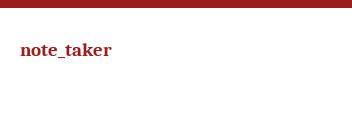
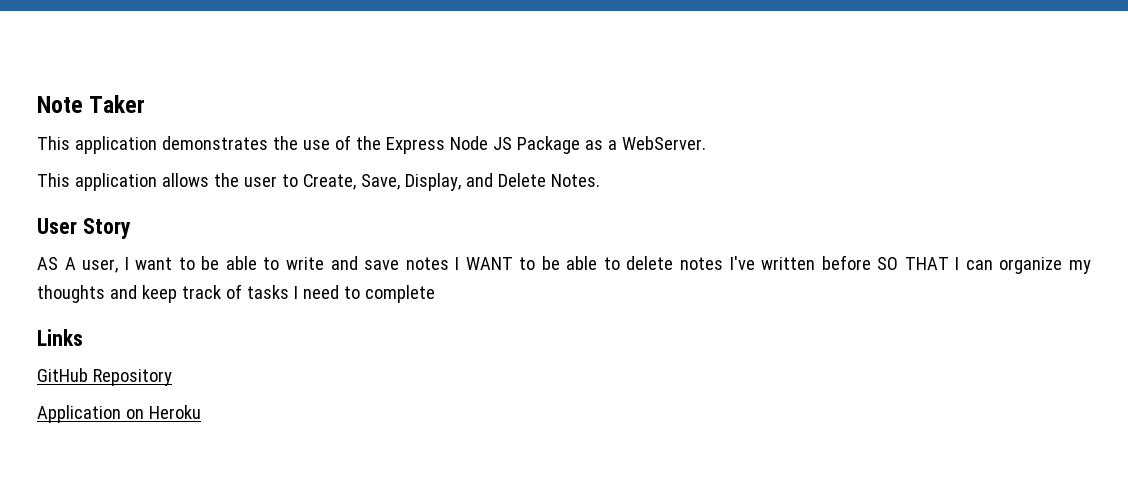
[20,43,112,59] note_taker -> [37,95,146,113] [37,135,706,154] [37,173,600,191] [37,218,131,239] [37,255,1092,274] [37,284,435,303] [37,329,83,346] [37,368,172,386] [37,405,201,423] Note Taker // This application demonstrates the use of the Express Node JS Package as a WebServer. // This application allows the user to Create, Save, Display, and Delete Notes. // User Story // AS A user, I want to be able to write and save notes I WANT to be able to delete notes I've written before SO THAT I can organize my thoughts and keep track of tasks I need to complete // Links // GitHub Repository // Application on Heroku

